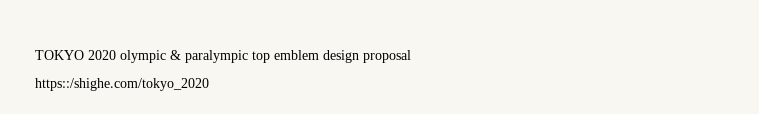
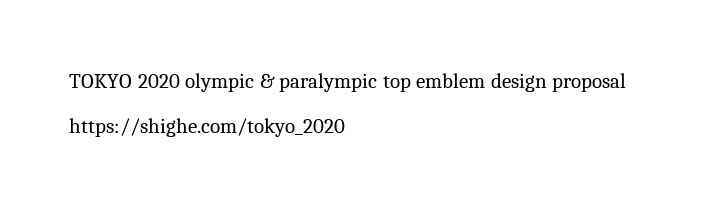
[35,78,209,91] https::/shighe.com/tokyo_2020 -> [69,118,345,137] https://shighe.com/tokyo_2020

